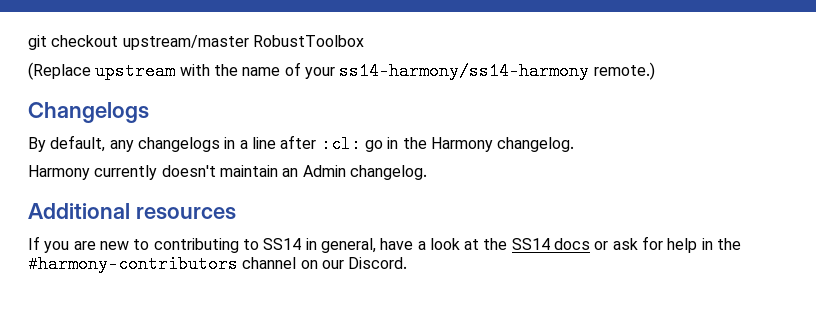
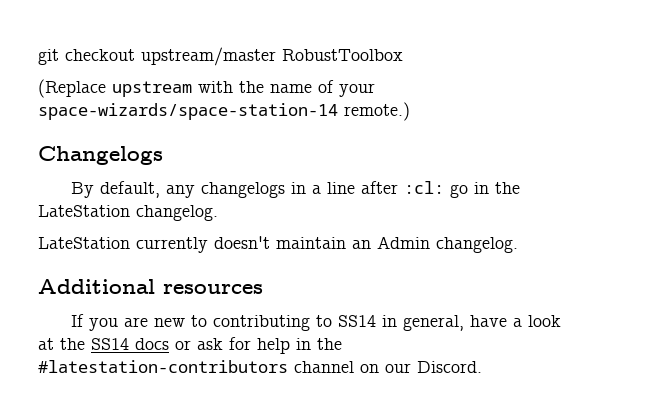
[339,62,590,80] ss14-harmony/ss14-harmony -> [38,103,338,120] space-wizards/space-station-14
[430,137,575,152] [28,165,90,180] Harmony changelog. // Harmony -> [38,205,218,221] [38,237,130,249] LateStation changelog. // LateStation
[28,255,238,273] #harmony-contributors -> [38,360,288,373] #latestation-contributors

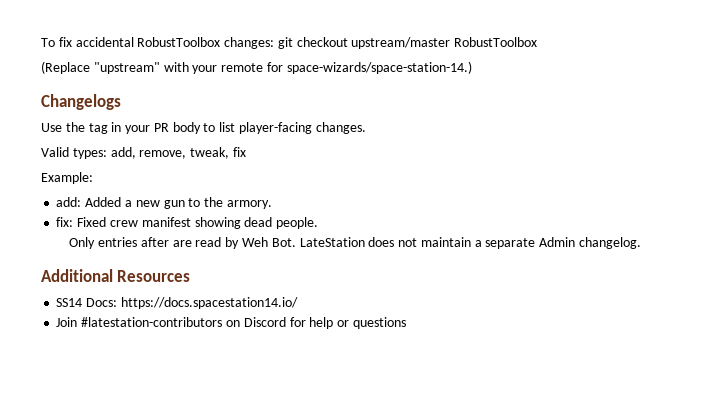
(38, 57) none -> [41,37,275,49] To fix accidental RobustToolbox changes:
[112,80,375,97] [38,102,410,121] [38,146,163,165] [71,181,521,198] [38,205,218,221] [38,236,518,253] [38,279,263,294] [71,314,562,331] [38,337,342,354] [38,360,482,373] upstream with the name of your space-wizards/space-station-14 remote.) // Changelogs // By default, any changelogs in a line after :cl: go in the LateStation changelog. // LateStation currently doesn't maintain an Admin changelog. // Additional resources // If you are new to contributing to SS14 in general, have a look at the SS14 docs or ask for help in the #latestation-contributors channel on our Discord. -> [93,61,472,74] [41,94,121,110] [41,122,366,134] [41,147,246,159] [41,172,93,184] [56,197,272,209] [56,217,319,229] [69,237,642,249] [41,269,191,282] [56,297,298,309] [56,317,406,329] "upstream" with your remote for space-wizards/space-station-14.) // Changelogs // Use the tag in your PR body to list player-facing changes. // Valid types: add, remove, tweak, fix // Example: // add: Added a new gun to the armory. // fix: Fixed crew manifest showing dead people. // Only entries after are read by Weh Bot. LateStation does not maintain a separate Admin changelog. // Additional Resources // SS14 Docs: https://docs.spacestation14.io/ // Join #latestation-contributors on Discord for help or questions

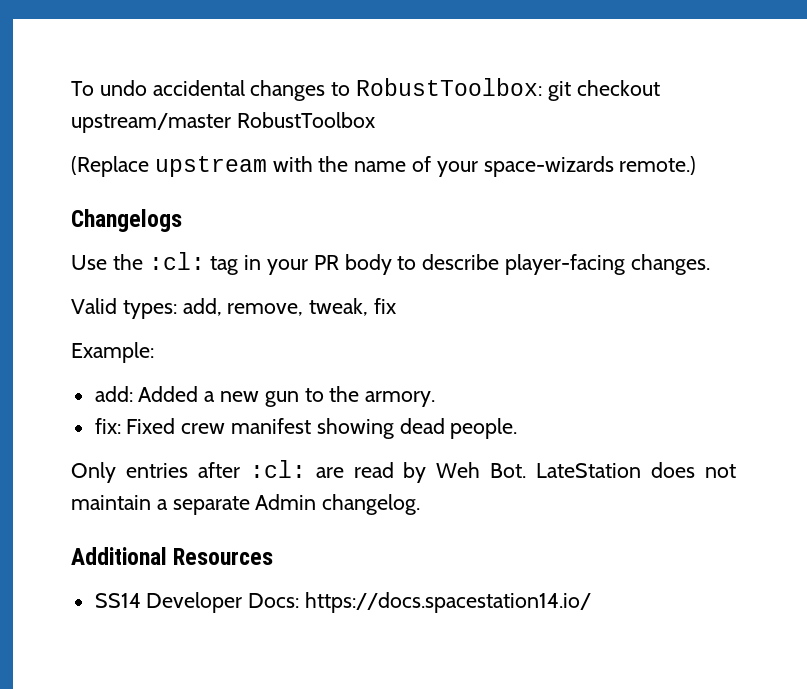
[58,37,275,49] fix accidental RobustToolbox changes: -> [99,78,543,101] undo accidental changes to RobustToolbox:
[93,61,472,74] "upstream" with your remote for space-wizards/space-station-14.) -> [154,156,697,177] upstream with the name of your space-wizards remote.)
(85, 127) none -> [148,252,205,270] :cl:
[219,122,236,132] list -> [422,254,500,270] describe
(169, 242) none -> [249,460,306,478] :cl:
(83, 302) none -> [146,592,243,613] Developer
[56,317,406,329] // Join #latestation-contributors on Discord for help or questions -> (592, 602) none

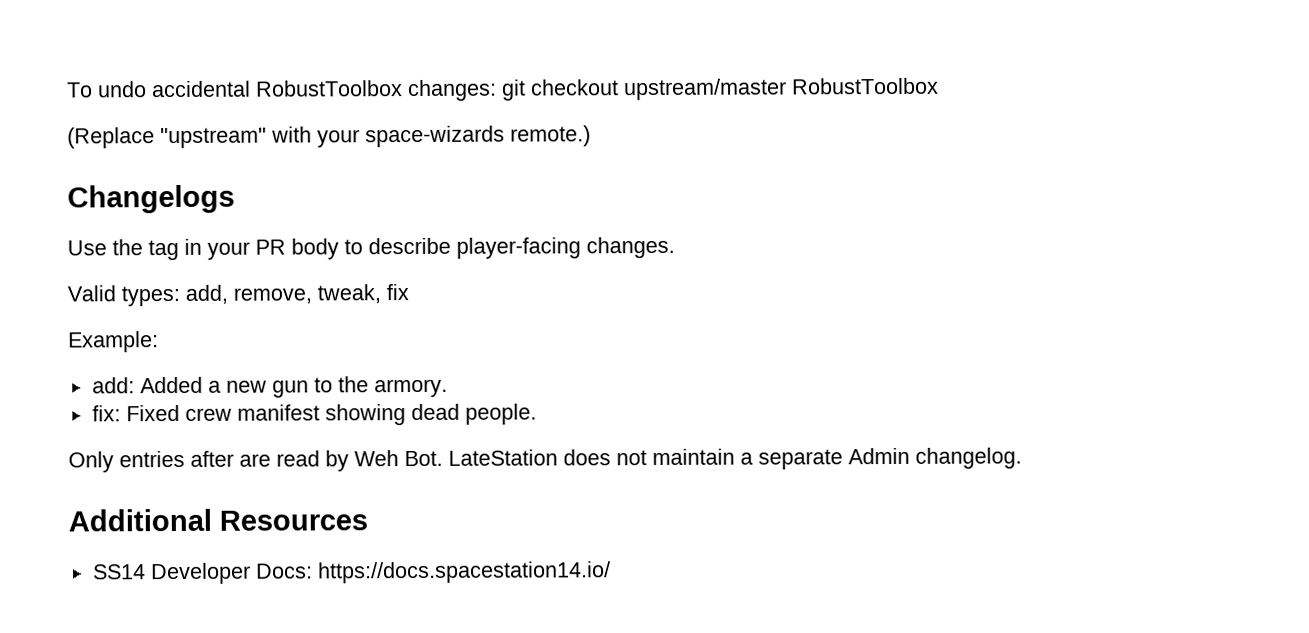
[250,78,543,101] changes to RobustToolbox: -> [256,79,497,102] RobustToolbox changes:
[154,156,432,177] upstream with the name of -> [160,126,312,149] "upstream" with
[148,252,205,270] :cl: -> (143, 247) none
[249,460,306,478] :cl: -> (234, 458) none

